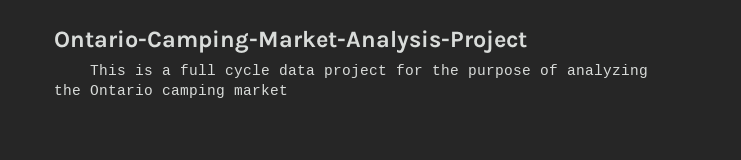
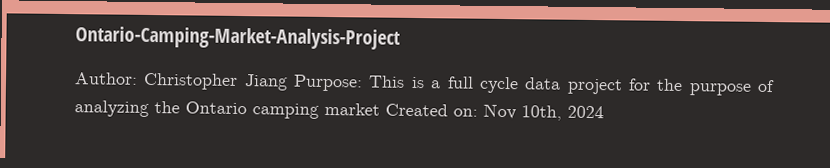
(527, 41) none -> [74,72,364,92] Author: Christopher Jiang Purpose:
(288, 89) none -> [385,103,604,121] Created on: Nov 10th, 2024

